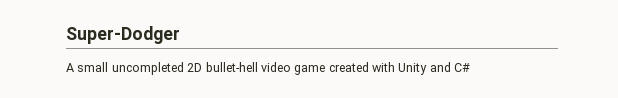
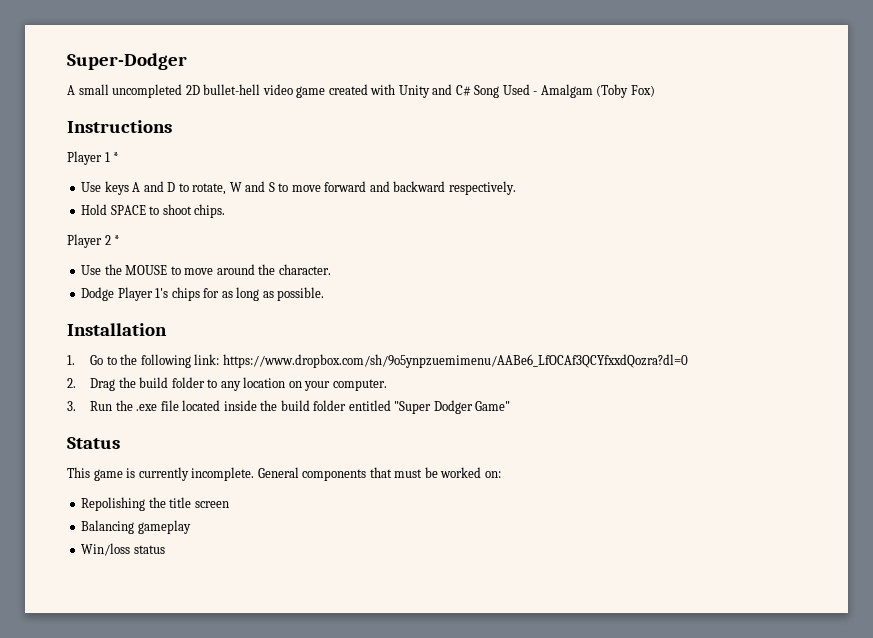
(471, 67) none -> [474,84,655,98] [67,120,172,133] [67,151,120,165] [81,181,516,195] [81,204,226,218] [67,234,121,248] [81,264,331,275] [81,287,325,301] [67,323,167,336] [67,354,688,368] [67,377,387,391] [67,400,511,414] [67,437,120,449] [67,467,501,481] [81,497,229,511] [81,520,191,534] [81,543,165,556] Song Used - Amalgam (Toby Fox) // Instructions // Player 1 * // Use keys A and D to rotate, W and S to move forward and backward respectively. // Hold SPACE to shoot chips. // Player 2 * // Use the MOUSE to move around the character. // Dodge Player 1's chips for as long as possible. // Installation // 1. Go to the following link: https://www.dropbox.com/sh/9o5ynpzuemimenu/AABe6_LfOCAf3QCYfxxdQozra?dl=0 // 2. Drag the build folder to any location on your computer. // 3. Run the .exe file located inside the build folder entitled "Super Dodger Game" // Status // This game is currently incomplete. General components that must be worked on: // Repolishing the title screen // Balancing gameplay // Win/loss status

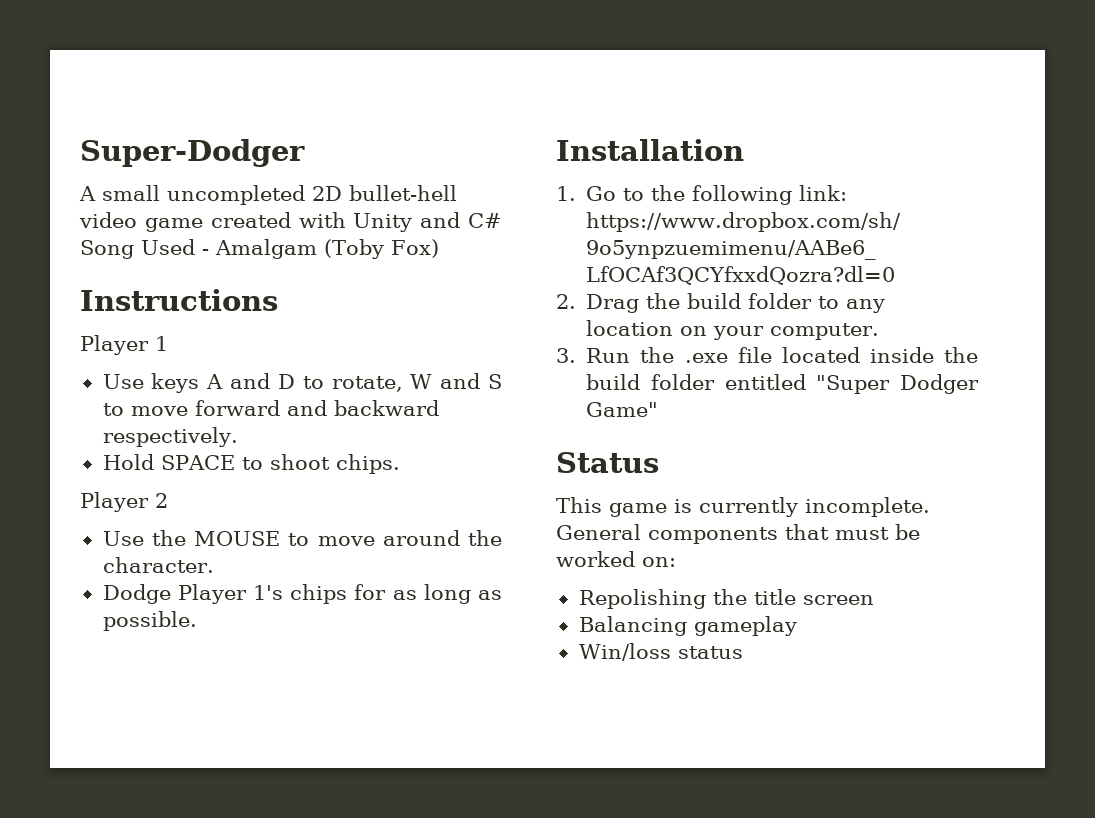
[113,152,120,162] * -> (168, 343) none
[114,235,121,245] * -> (168, 500) none

